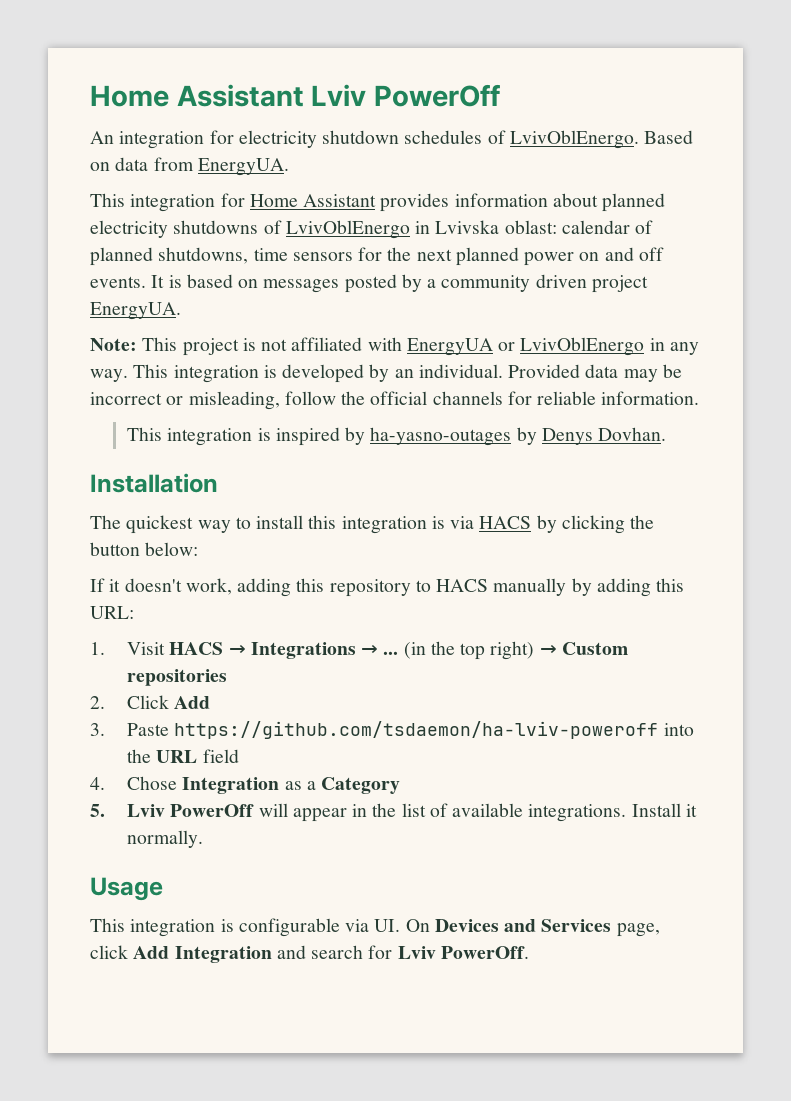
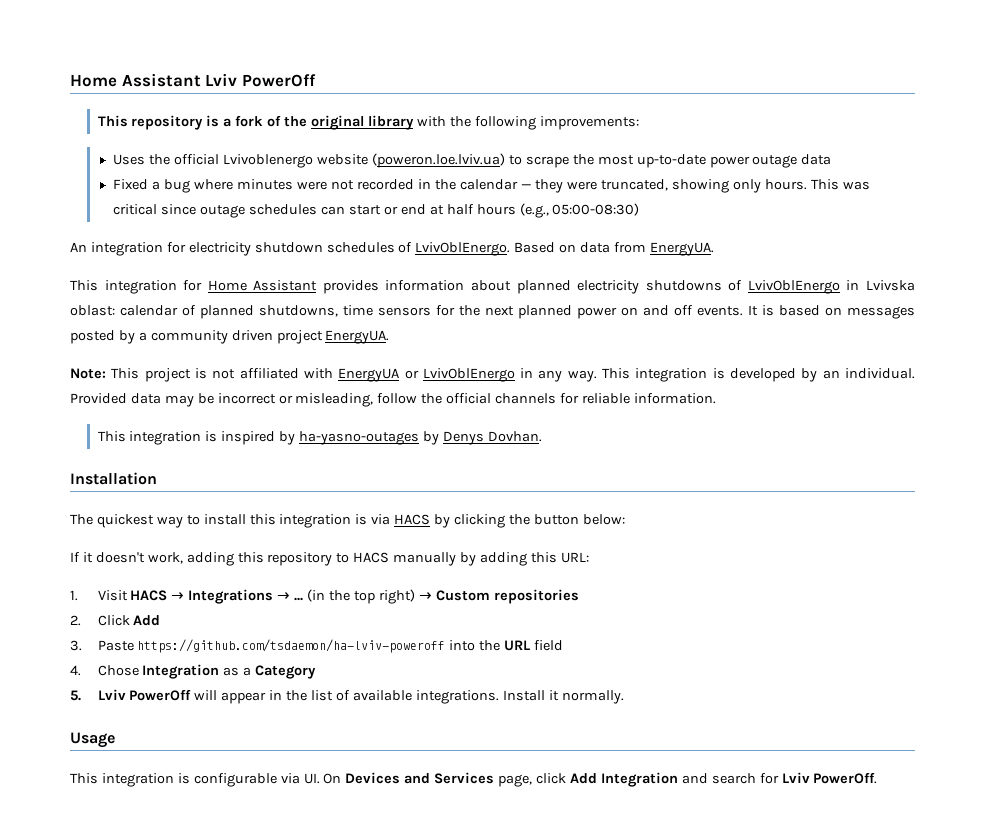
(501, 95) none -> [97,115,639,130] [113,153,832,168] [113,179,870,193] [113,203,640,218] // This repository is a fork of the original library with the following improvements: // Uses the official Lvivoblenergo website (poweron.loe.lviv.ua) to scrape the most up-to-date power outage data // Fixed a bug where minutes were not recorded in the calendar — they were truncated, showing only hours. This was critical since outage schedules can start or end at half hours (e.g., 05:00-08:30)

